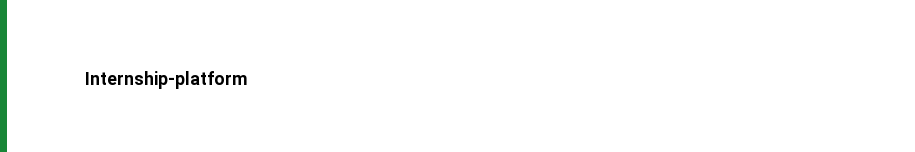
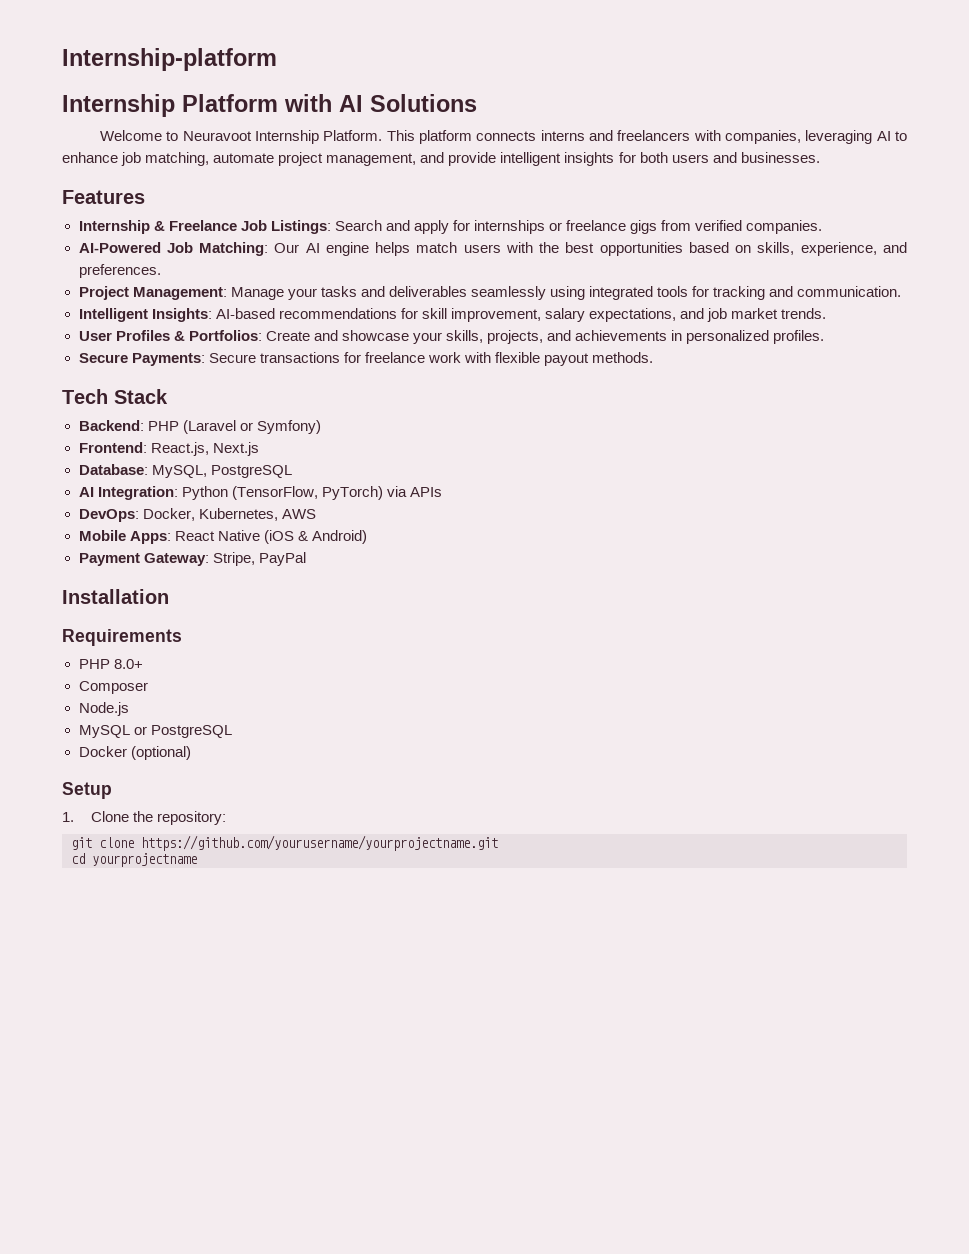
(248, 80) none -> [62,94,477,117] [99,130,908,144] [62,152,820,166] [62,190,145,204] [78,220,823,234] [78,242,907,256] [78,264,161,278] [78,286,902,300] [78,308,827,322] [78,330,825,344] [78,352,653,366] [62,389,168,404] [78,420,321,434] [78,442,259,456] [78,464,292,478] [78,486,442,500] [78,508,316,522] [78,530,367,544] [78,552,306,566] [62,589,169,604] [62,629,182,646] [78,659,143,669] [78,681,148,694] [78,702,129,716] [78,725,232,738] [78,746,191,760] [62,782,112,799] [62,811,227,825] [71,835,498,851] [71,853,197,867] // Internship Platform with AI Solutions // Welcome to Neuravoot Internship Platform. This platform connects interns and freelancers with companies, leveraging AI to enhance job matching, automate project management, and provide intelligent insights for both users and businesses. // Features // Internship & Freelance Job Listings: Search and apply for internships or freelance gigs from verified companies. // AI-Powered Job Matching: Our AI engine helps match users with the best opportunities based on skills, experience, and preferences. // Project Management: Manage your tasks and deliverables seamlessly using integrated tools for tracking and communication. // Intelligent Insights: AI-based recommendations for skill improvement, salary expectations, and job market trends. // User Profiles & Portfolios: Create and showcase your skills, projects, and achievements in personalized profiles. // Secure Payments: Secure transactions for freelance work with flexible payout methods. // Tech Stack // Backend: PHP (Laravel or Symfony) // Frontend: React.js, Next.js // Database: MySQL, PostgreSQL // AI Integration: Python (TensorFlow, PyTorch) via APIs // DevOps: Docker, Kubernetes, AWS // Mobile Apps: React Native (iOS & Android) // Payment Gateway: Stripe, PayPal // Installation // Requirements // PHP 8.0+ // Composer // Node.js // MySQL or PostgreSQL // Docker (optional) // Setup // 1. Clone the repository: // git clone https://github.com/yourusername/yourprojectname.git // cd yourprojectname

